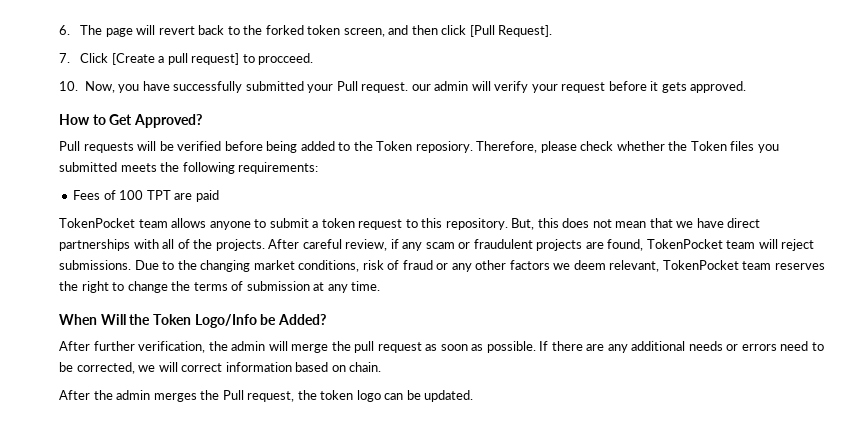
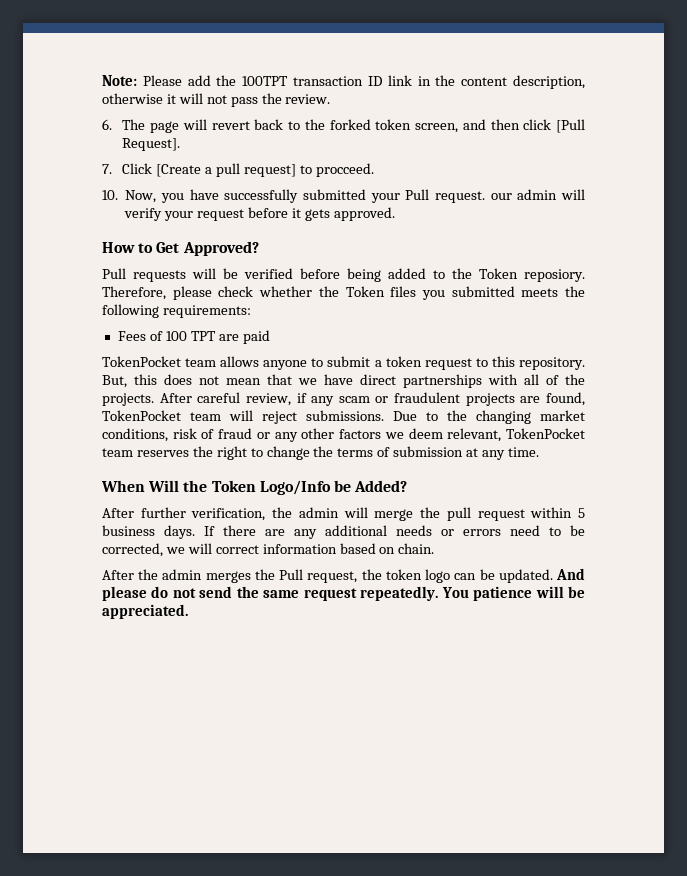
(59, 30) none -> [102,75,585,89] [102,93,331,107] Note: Please add the 100TPT transaction ID link in the content description, otherwise it will not pass the review. //
[425,341,536,353] as soon as possible. -> [530,507,586,518] [102,525,195,539] within 5 business days.
(474, 396) none -> [556,568,585,580] [102,586,585,601] [102,604,188,619] And please do not send the same request repeatedly. You patience will be appreciated.

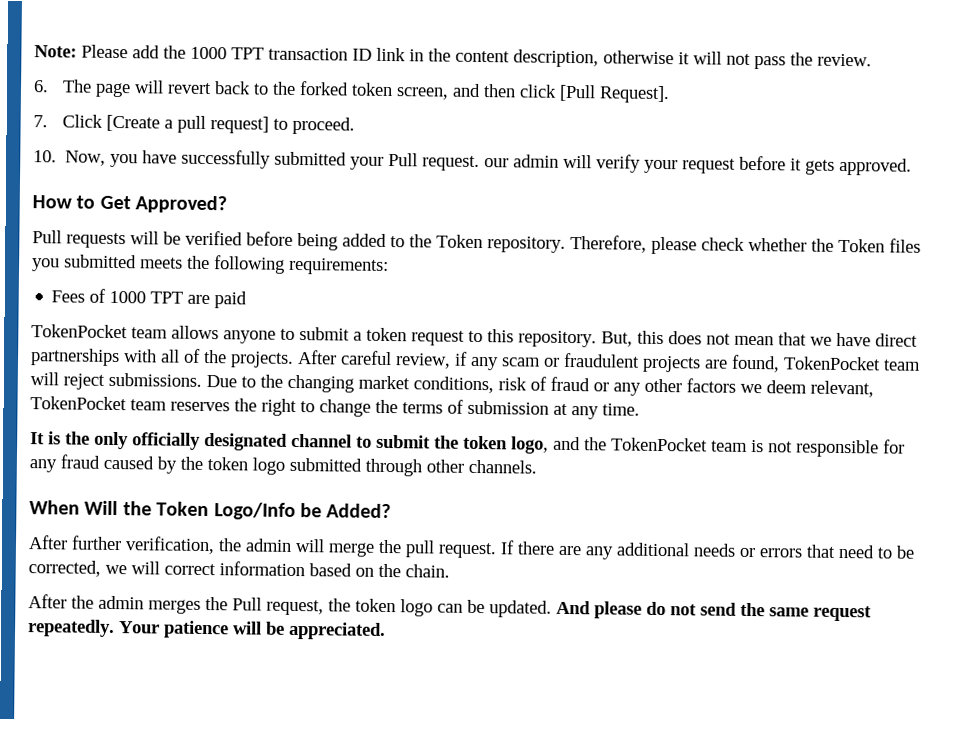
[242,76,289,86] 100TPT -> [190,46,264,60] 1000 TPT
[315,163,374,177] procceed. -> [291,116,355,135] proceed.
[524,269,585,282] reposiory. -> [487,236,566,253] repository.
[165,331,187,341] 100 -> [109,290,147,304] 1000
(539, 452) none -> [30,431,905,458] [29,454,537,477] // It is the only officially designated channel to submit the token logo, and the TokenPocket team is not responsible for any fraud caused by the token logo submitted through other channels.
[477,507,586,521] [102,525,195,539] request within 5 business days. -> [438,542,497,559] request.
(501, 532) none -> [806,544,836,558] that
(396, 550) none -> [378,563,401,578] the
[441,587,469,598] You -> [119,621,160,634] Your

